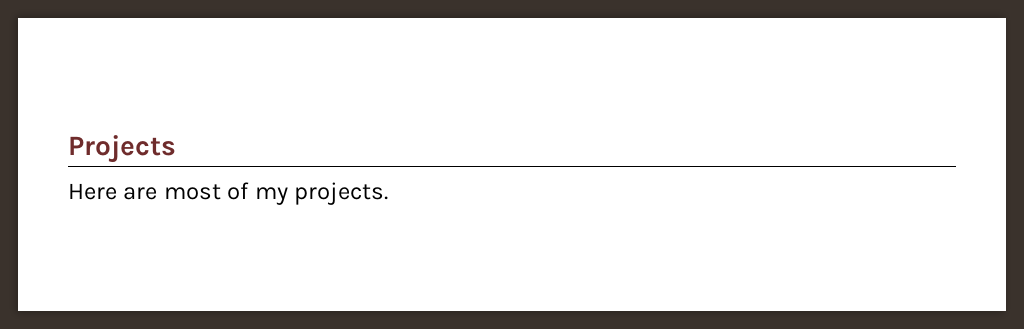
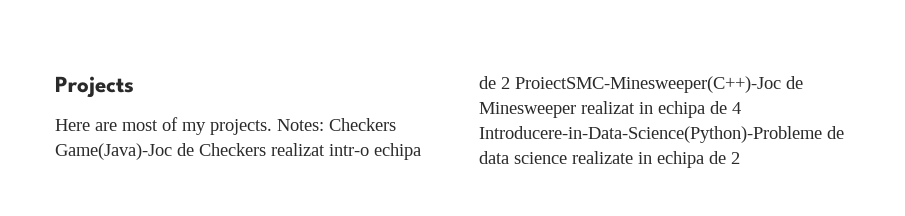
(389, 193) none -> [277,118,396,131] [55,143,421,160] [479,76,803,93] [479,101,741,118] [479,126,844,143] [479,151,740,168] Notes: Checkers Game(Java)-Joc de Checkers realizat intr-o echipa de 2 ProiectSMC-Minesweeper(C++)-Joc de Minesweeper realizat in echipa de 4 Introducere-in-Data-Science(Python)-Probleme de data science realizate in echipa de 2

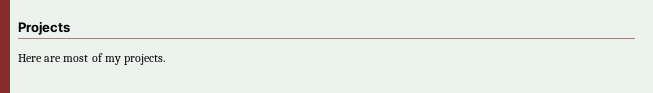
[277,118,396,131] [55,143,421,160] [479,76,803,93] [479,101,741,118] [479,126,844,143] [479,151,740,168] Notes: Checkers Game(Java)-Joc de Checkers realizat intr-o echipa de 2 ProiectSMC-Minesweeper(C++)-Joc de Minesweeper realizat in echipa de 4 Introducere-in-Data-Science(Python)-Probleme de data science realizate in echipa de 2 -> (166, 59) none

